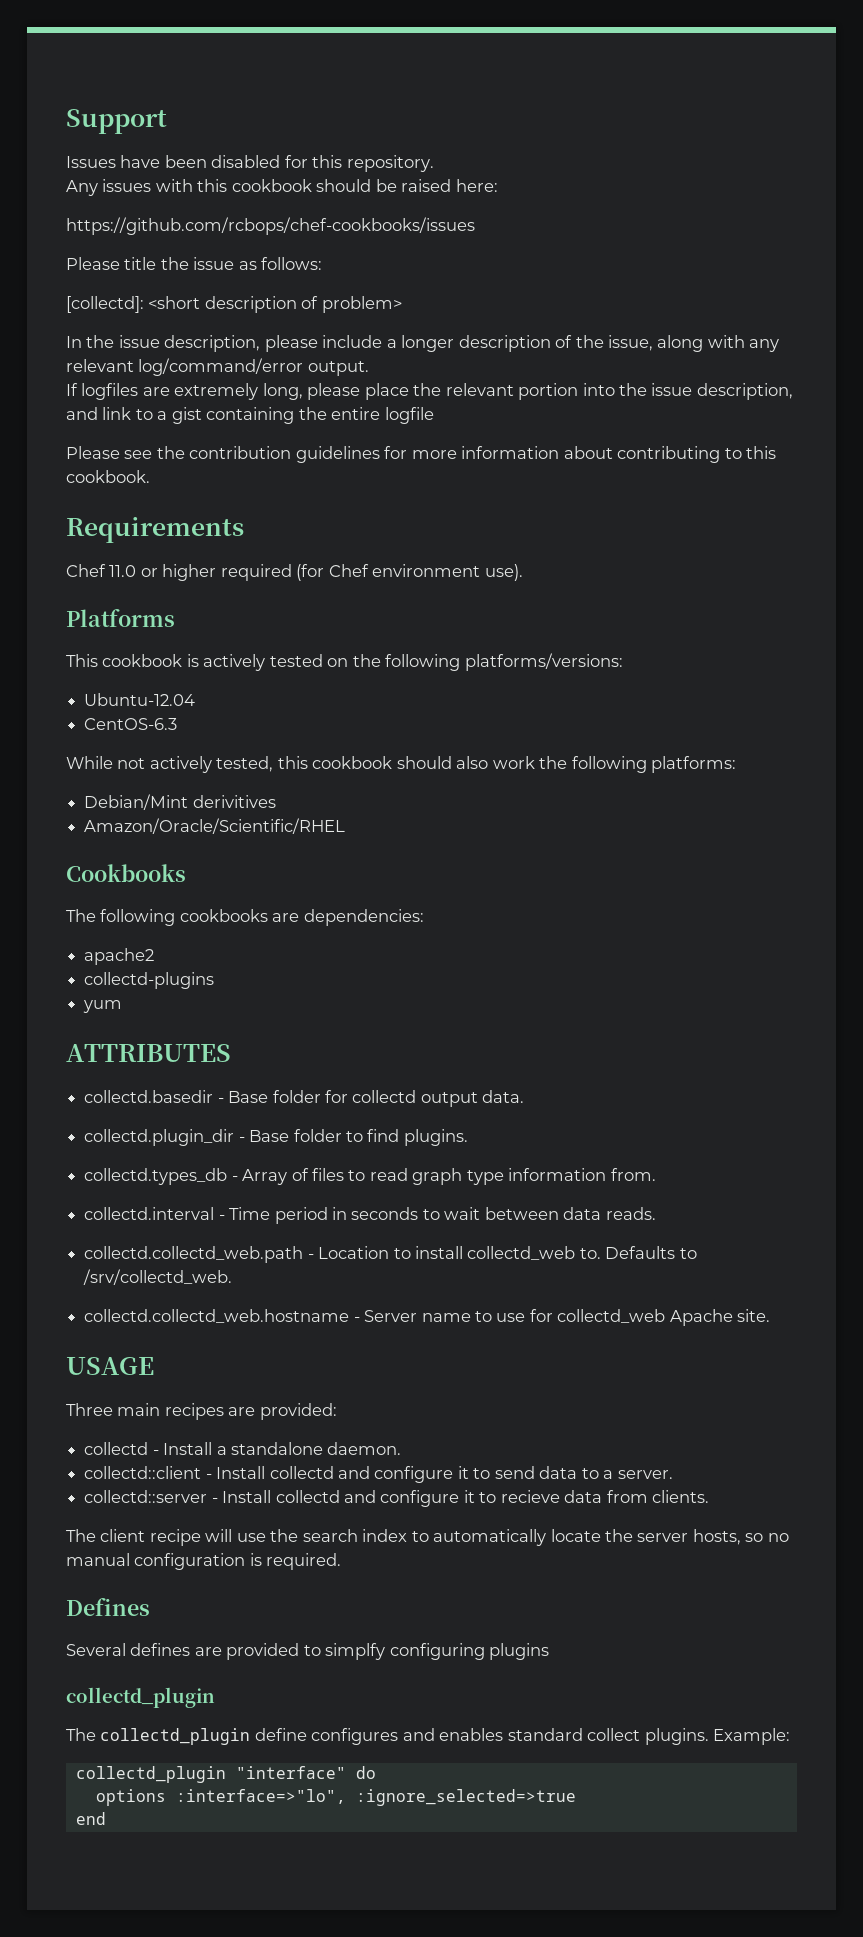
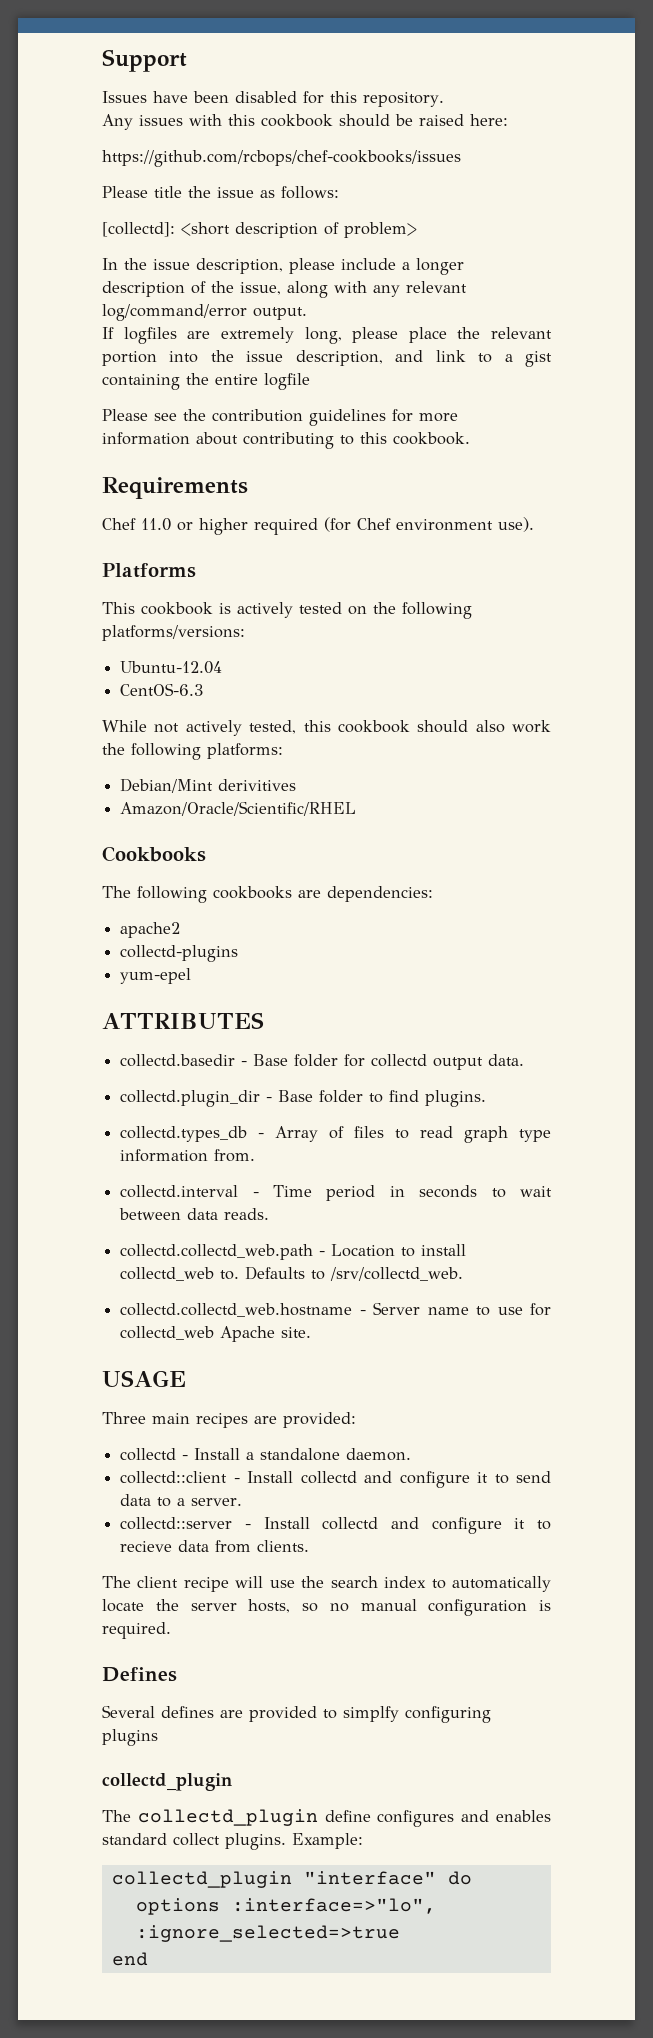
[83,1000,123,1013] yum -> [120,968,192,984] yum-epel

